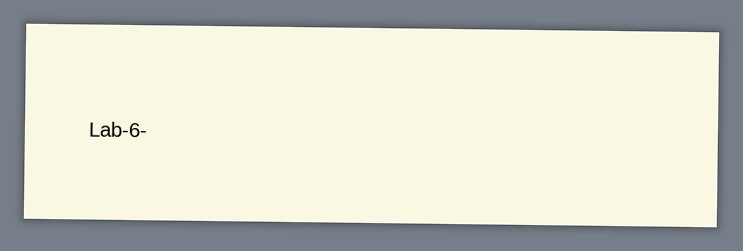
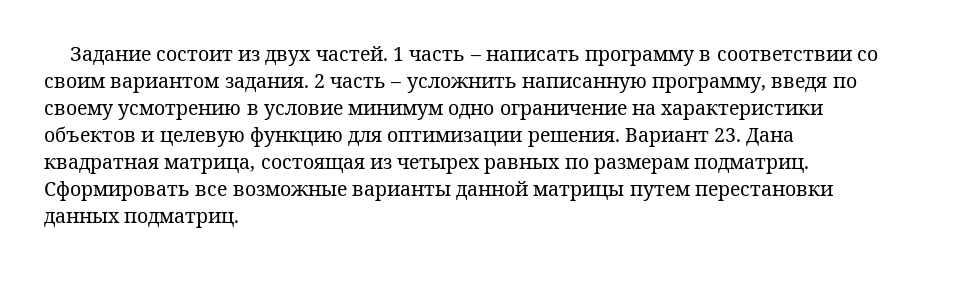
[88,121,148,138] Lab-6- -> [69,46,878,66] [44,74,857,93] [44,104,824,120] [44,126,795,147] [44,158,810,174] [44,181,833,201] [44,212,240,228] Задание состоит из двух частей. 1 часть – написать программу в соответствии со своим вариантом задания. 2 часть – усложнить написанную программу, введя по своему усмотрению в условие минимум одно ограничение на характеристики объектов и целевую функцию для оптимизации решения. Вариант 23. Дана квадратная матрица, состоящая из четырех равных по размерам подматриц. Сформировать все возможные варианты данной матрицы путем перестановки данных подматриц.

